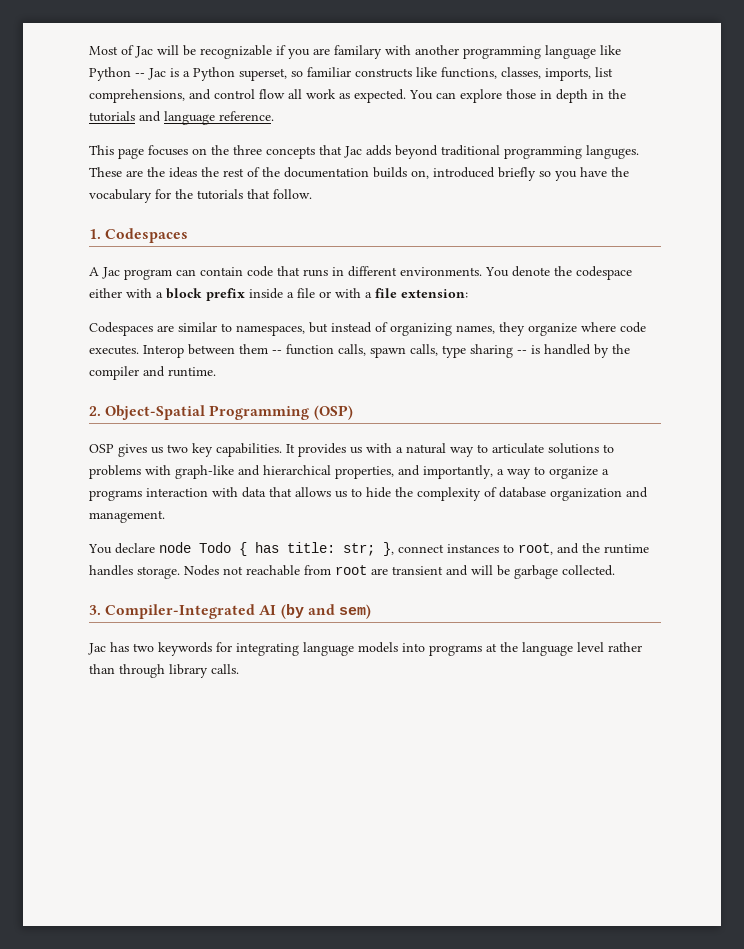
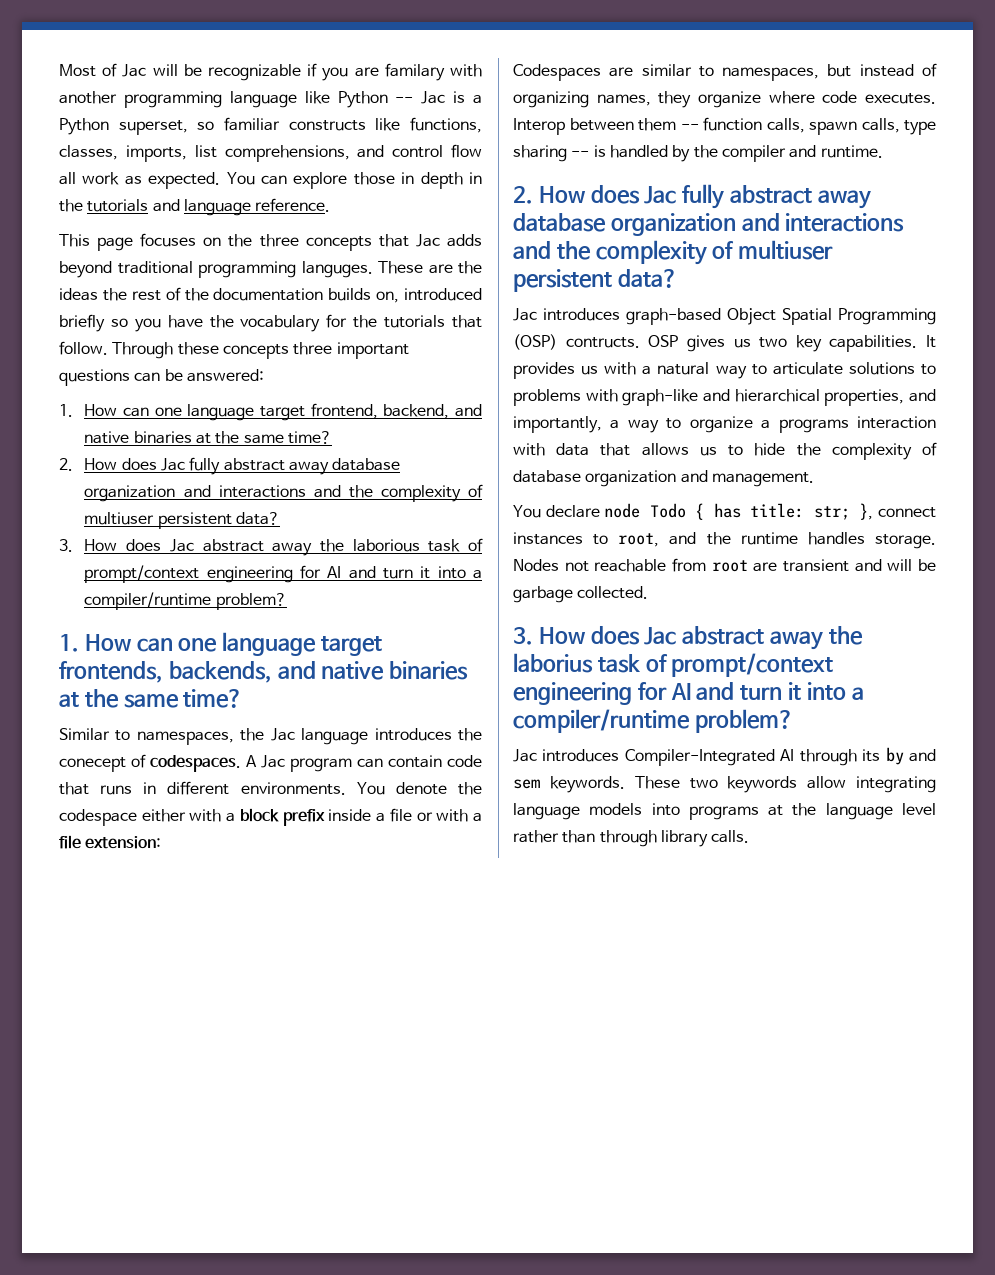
[89,228,189,243] // 1. Codespaces // -> [112,342,409,359] [59,369,264,386] [59,403,482,421] [84,431,333,444] [59,457,401,475] [84,484,483,502] [84,512,281,529] [59,538,484,556] [84,565,483,583] [84,592,287,610] [59,632,382,656] [59,661,469,683] [59,689,244,708] [59,728,482,745] [59,754,241,772] Through these concepts three important questions can be answered: // 1. How can one language target frontend, backend, and native binaries at the same time? // 2. How does Jac fully abstract away database organization and interactions and the complexity of multiuser persistent data? // 3. How does Jac abstract away the laborious task of prompt/context engineering for AI and turn it into a compiler/runtime problem? // 1. How can one language target frontends, backends, and native binaries at the same time? // Similar to namespaces, the Jac language introduces the conecept of codespaces.
[105,405,206,420] Object-Spatial -> [538,184,871,209] [513,213,905,236] [513,240,834,265] [513,269,678,292] [513,308,832,325] How does Jac fully abstract away database organization and interactions and the complexity of multiuser persistent data? // Jac introduces graph-based Object Spatial
(353, 412) // -> [565,337,640,348] contructs.
[105,604,371,619] [88,642,129,655] Compiler-Integrated AI (by and sem) // Jac has -> [538,626,863,650] [513,653,834,677] [513,682,864,705] [513,709,794,733] [513,747,937,766] [513,776,680,793] How does Jac abstract away the laborius task of prompt/context engineering for AI and turn it into a compiler/runtime problem? // Jac introduces Compiler-Integrated AI through its by and sem keywords. These
[216,642,232,652] for -> [807,776,847,789] allow

